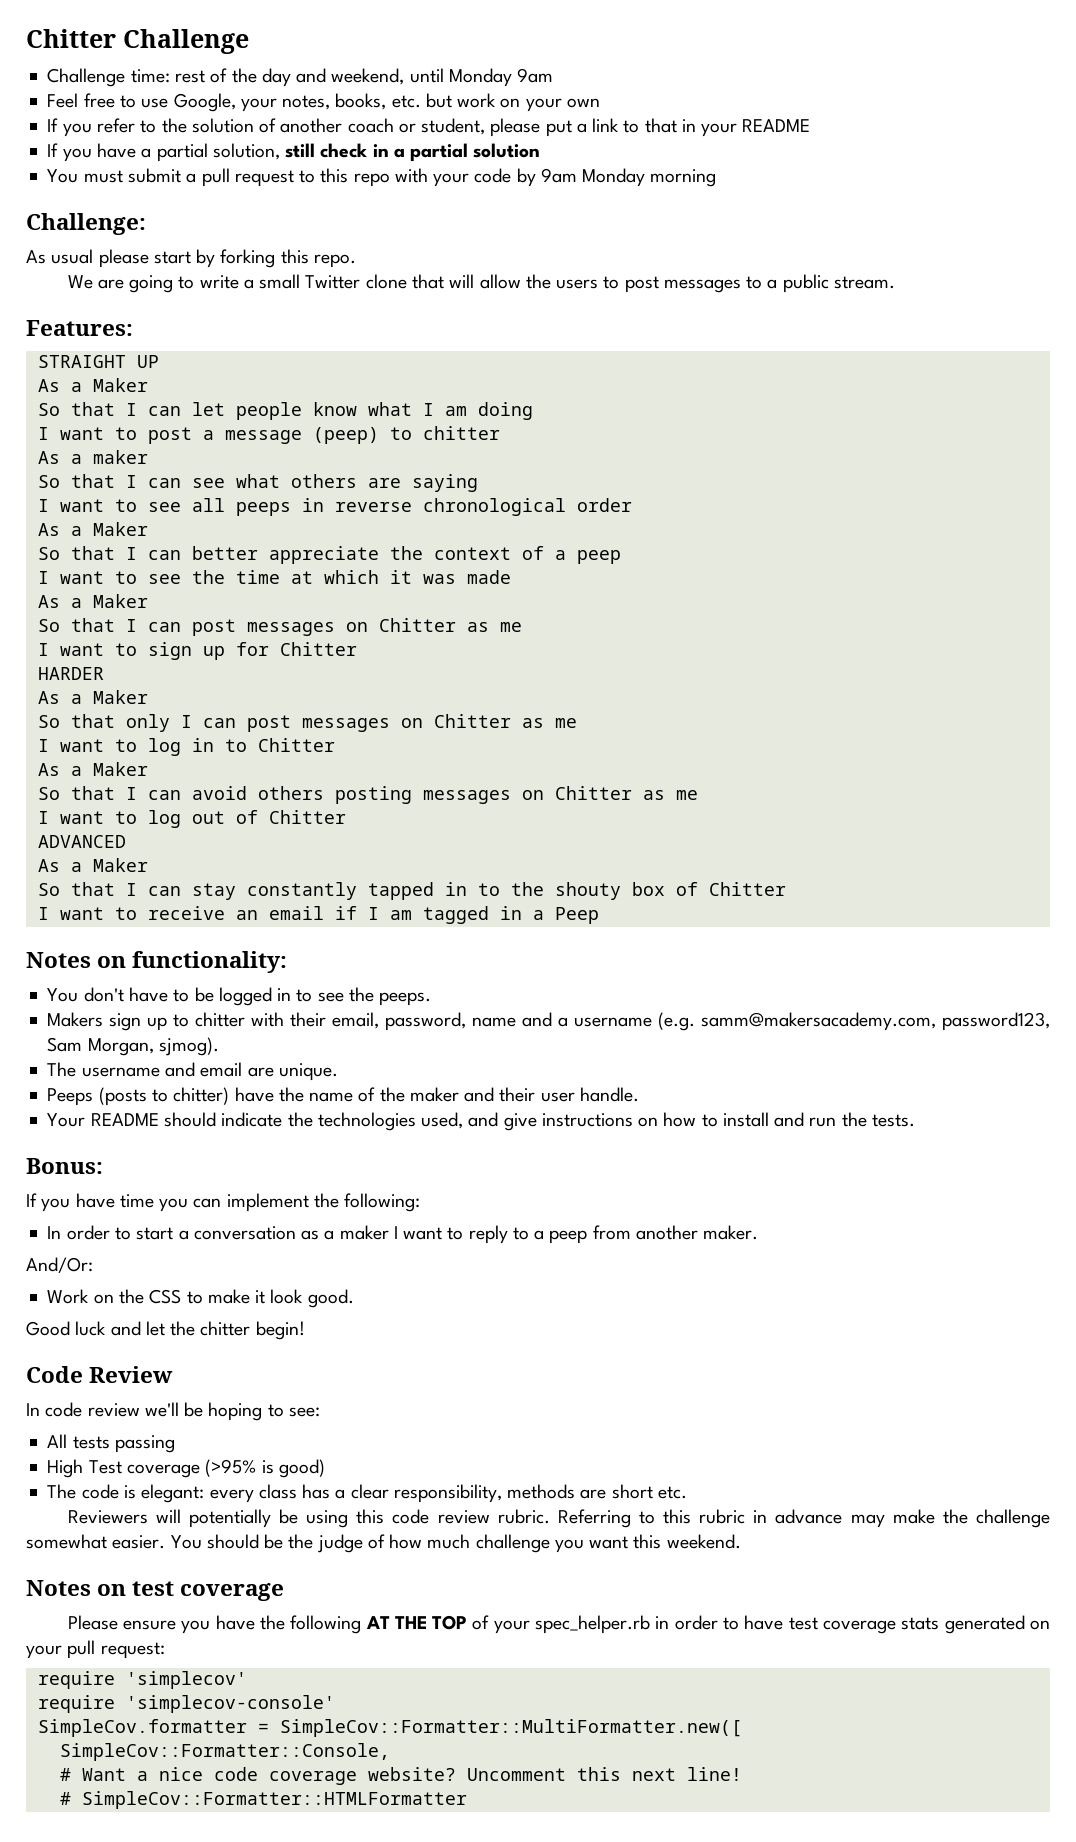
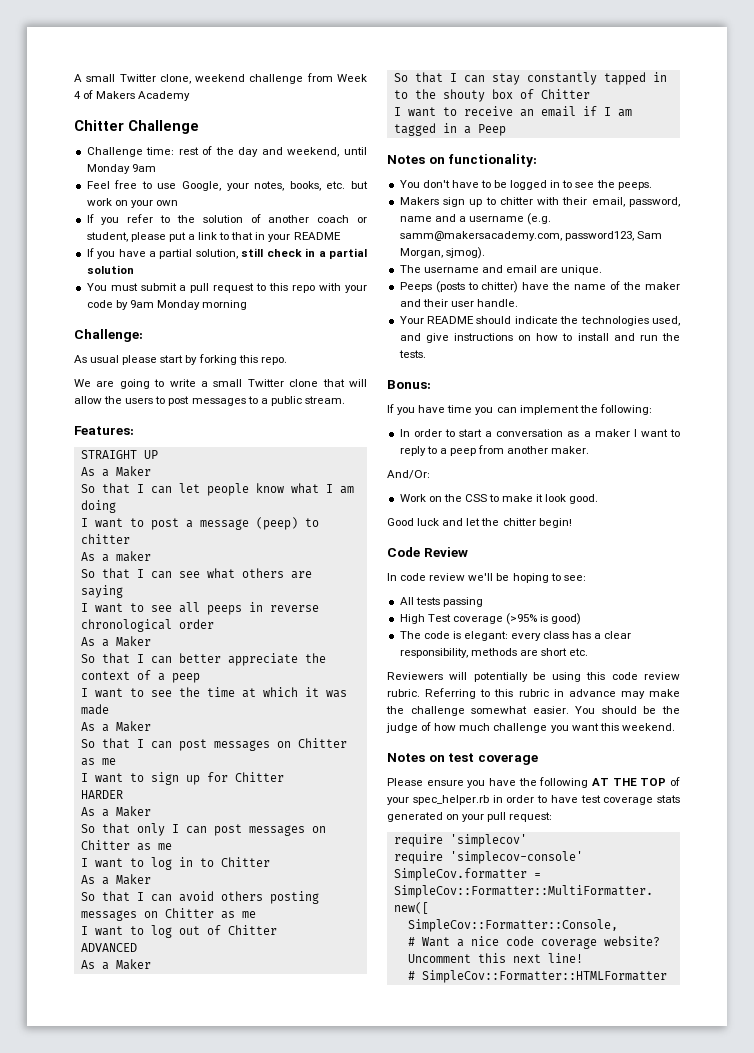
(26, 38) none -> [74,73,367,84] [74,90,191,101] A small Twitter clone, weekend challenge from Week 4 of Makers Academy //

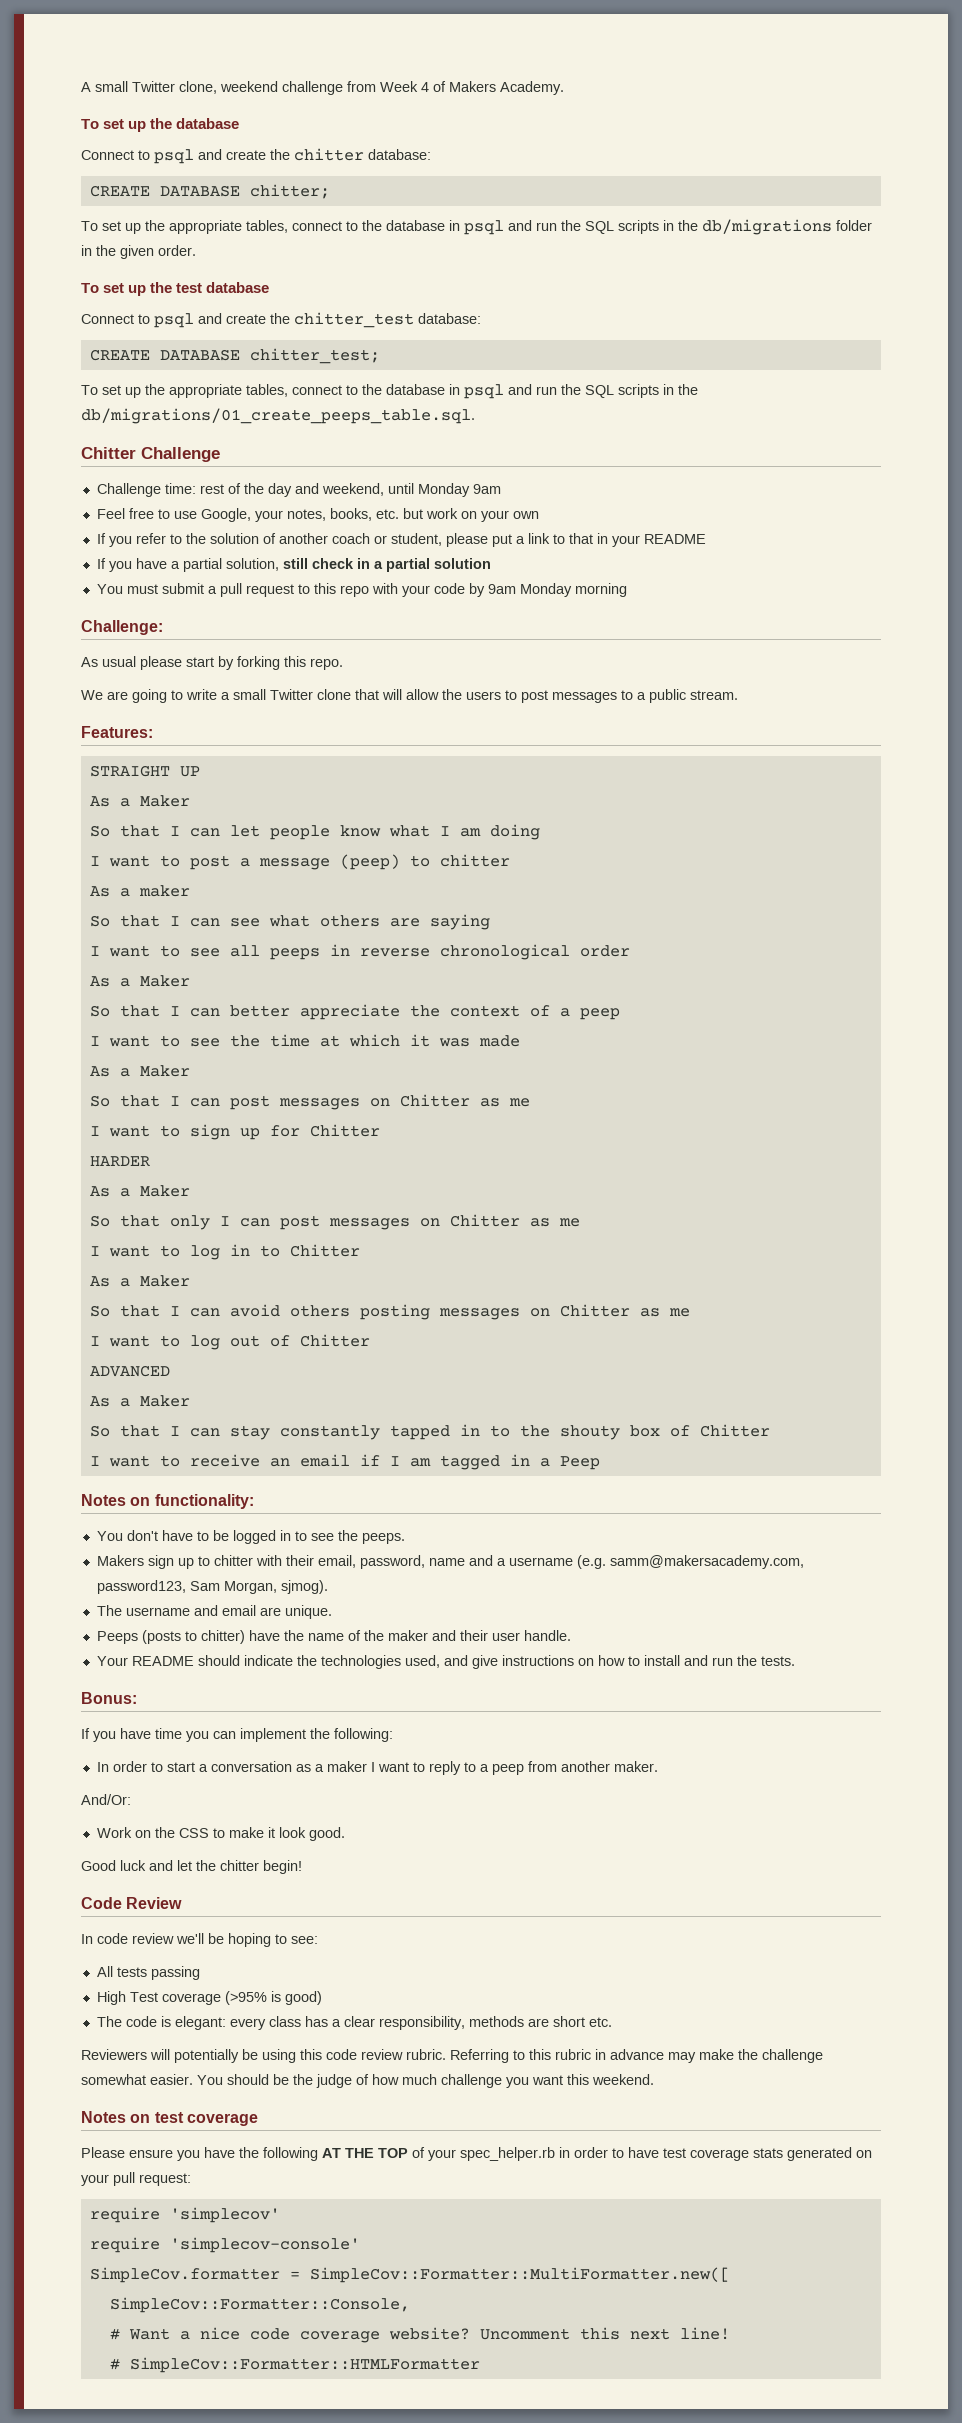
[138,91,191,101] Academy -> [500,81,564,95] [81,118,240,132] [81,148,431,164] [89,184,330,199] [81,219,872,235] [81,245,196,259] [81,282,270,296] [81,312,481,328] [89,348,380,364] [81,384,698,399] [81,408,475,424] Academy. // To set up the database // Connect to psql and create the chitter database: // CREATE DATABASE chitter; // To set up the appropriate tables, connect to the database in psql and run the SQL scripts in the db/migrations folder in the given order. // To set up the test database // Connect to psql and create the chitter_test database: // CREATE DATABASE chitter_test; // To set up the appropriate tables, connect to the database in psql and run the SQL scripts in the db/migrations/01_create_peeps_table.sql.

